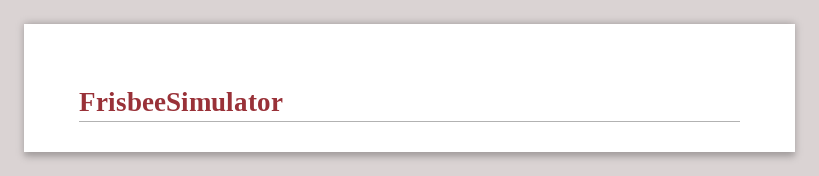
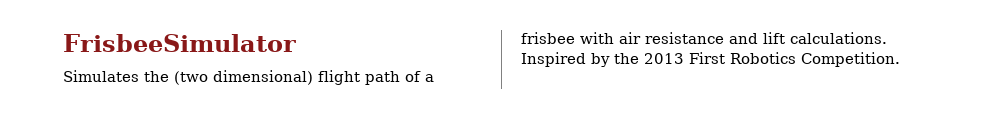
(283, 101) none -> [63,70,434,85] [521,32,887,44] [521,52,900,67] // Simulates the (two dimensional) flight path of a frisbee with air resistance and lift calculations. Inspired by the 2013 First Robotics Competition.

